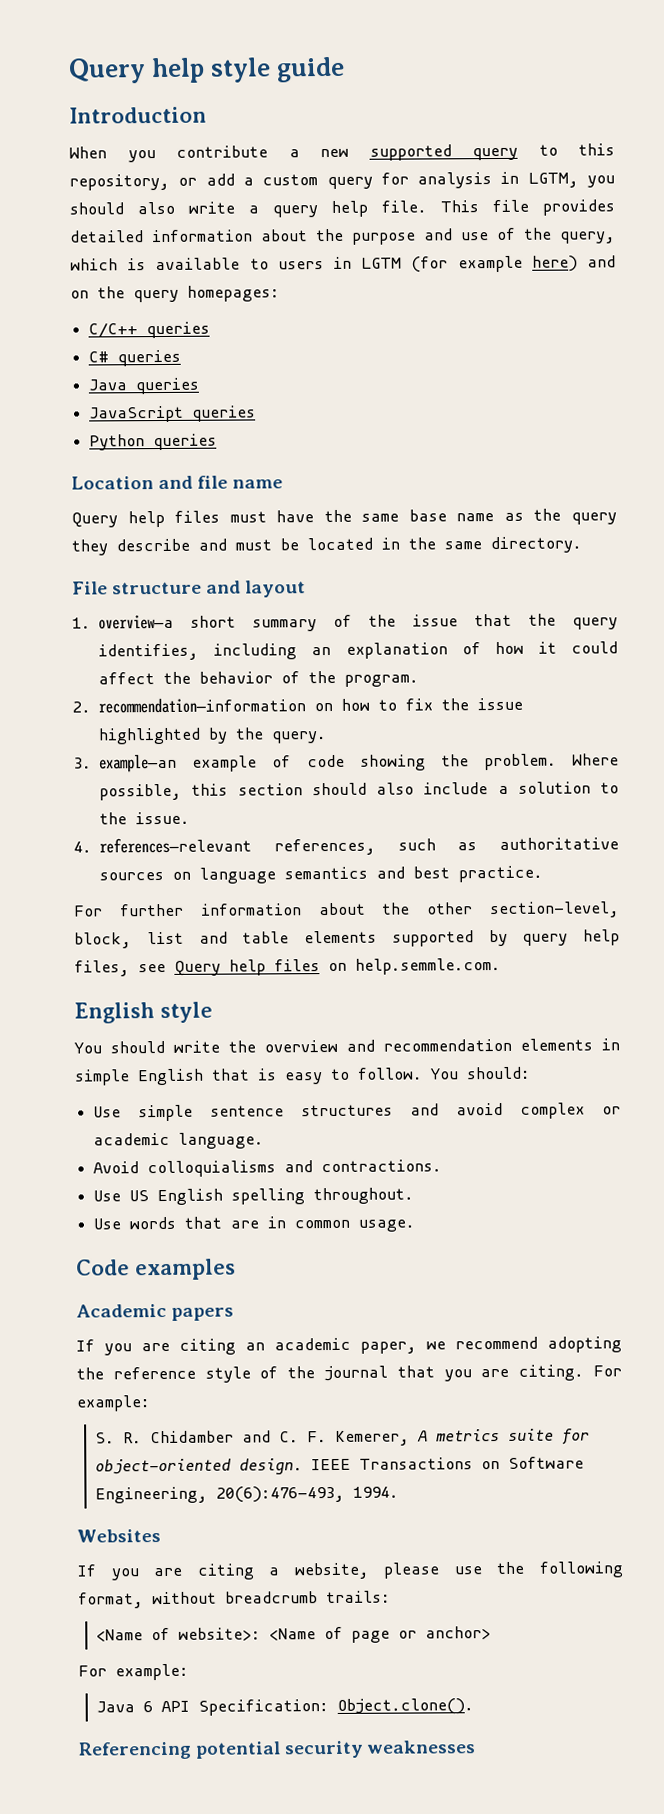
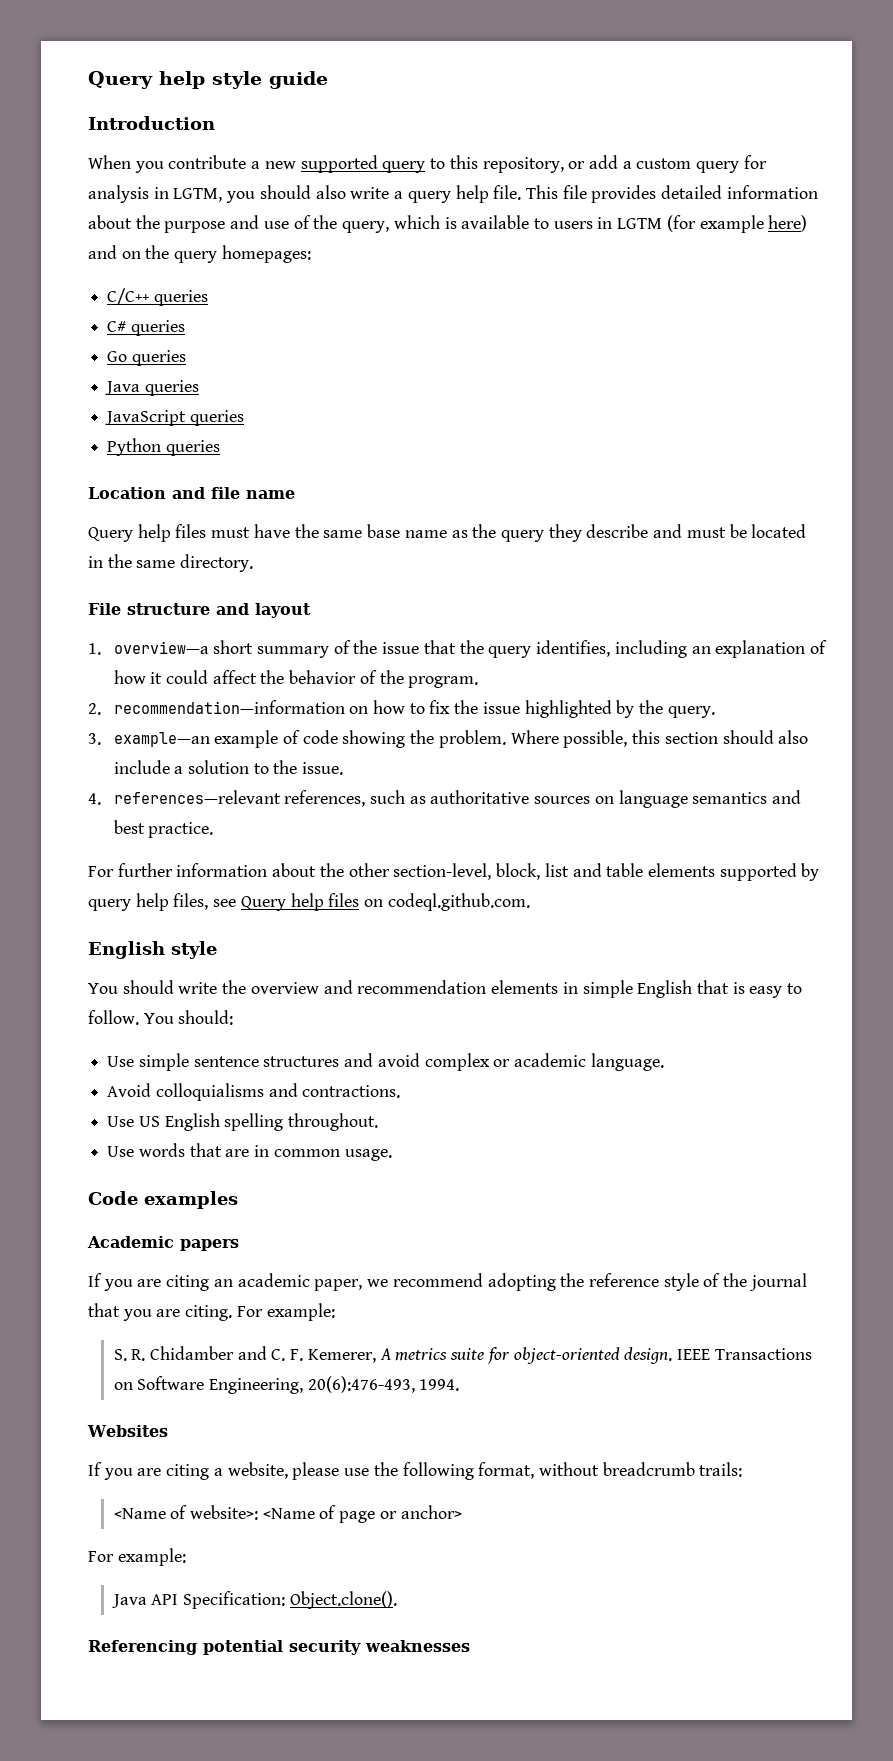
(182, 358) none -> [107,350,186,366] // Go queries
[355,958,501,975] help.semmle.com. -> [387,893,530,911] codeql.github.com.
[143,1701,154,1713] 6 -> (147, 1601) none

